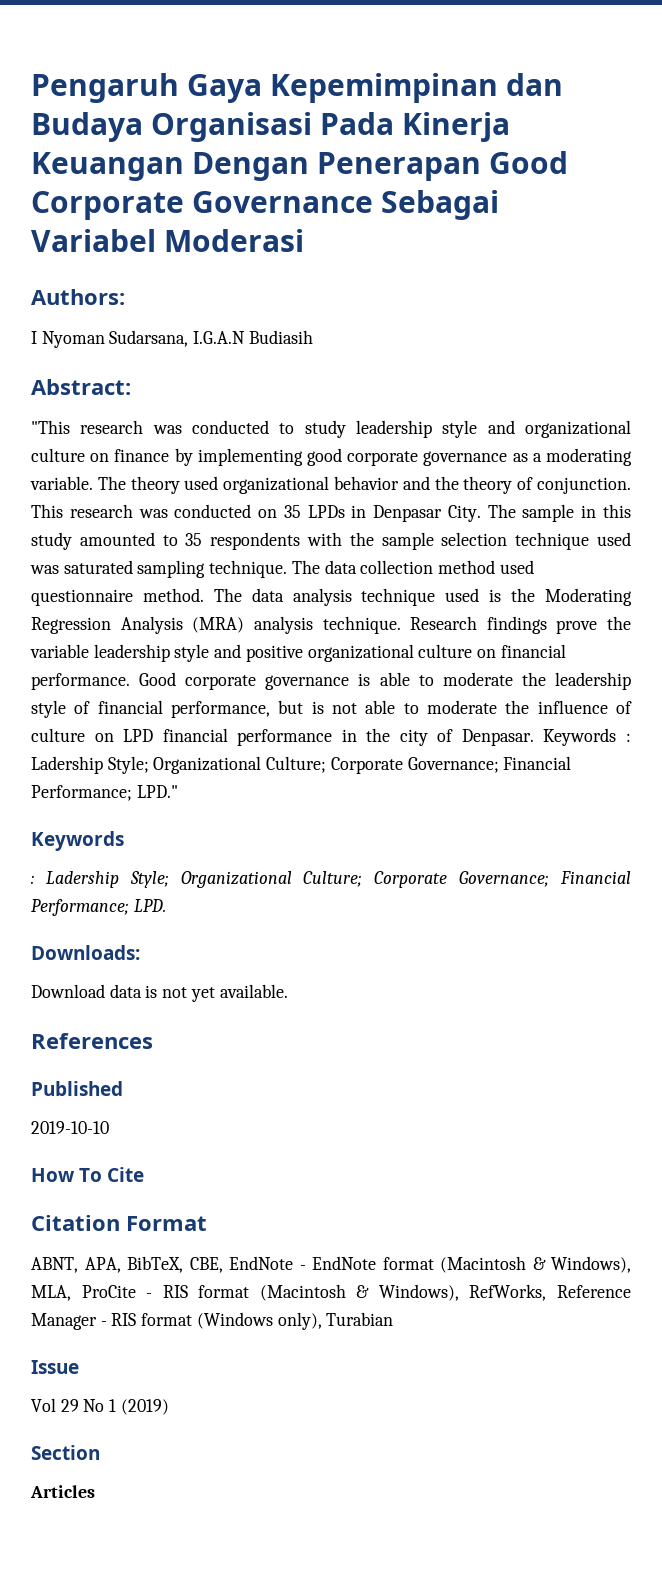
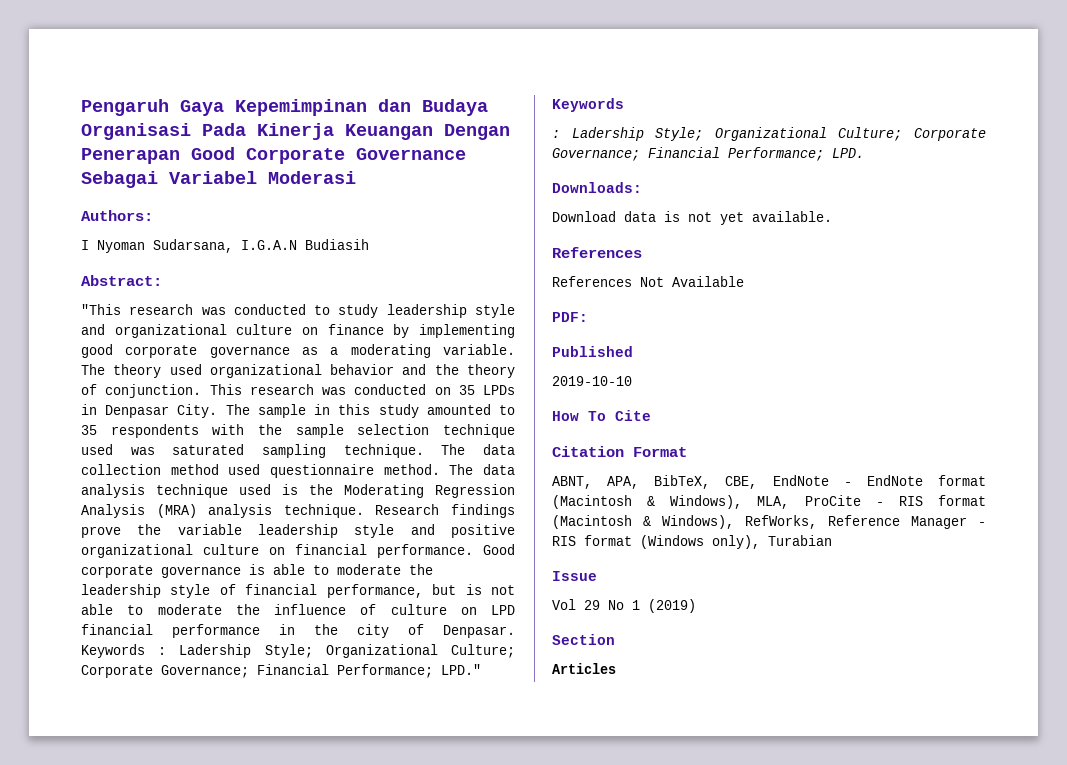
(153, 1041) none -> [552,276,744,287] [552,312,588,322] // References Not Available // PDF:

